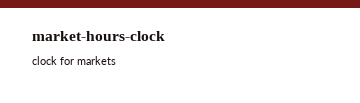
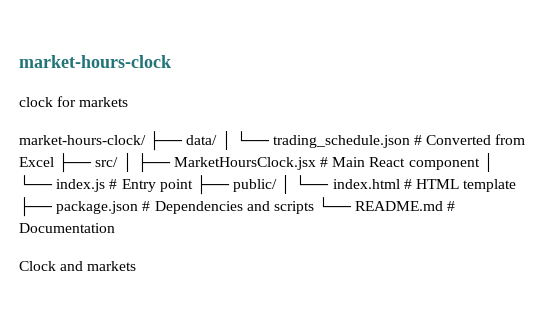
(116, 60) none -> [19,131,526,151] [19,153,494,173] [19,175,517,195] [19,197,456,217] [19,223,115,233] [19,261,137,271] // market-hours-clock/ ├── data/ │ └── trading_schedule.json # Converted from Excel ├── src/ │ ├── MarketHoursClock.jsx # Main React component │ └── index.js # Entry point ├── public/ │ └── index.html # HTML template ├── package.json # Dependencies and scripts └── README.md # Documentation // Clock and markets

